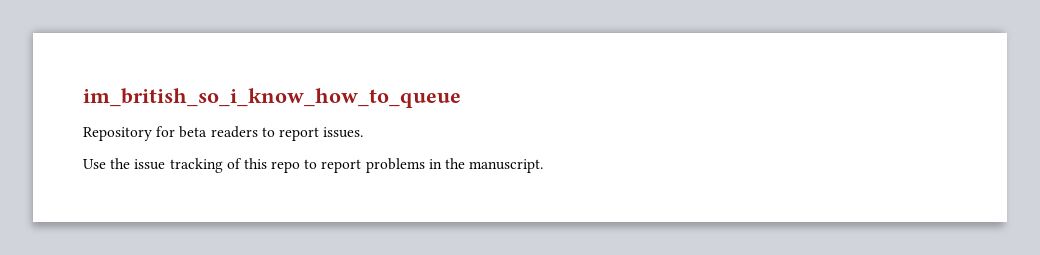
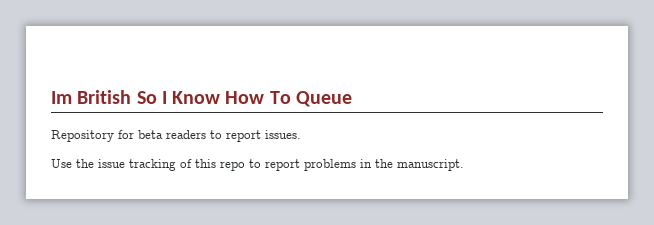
[83,88,461,108] im_british_so_i_know_how_to_queue -> [51,90,352,107] Im British So I Know How To Queue

